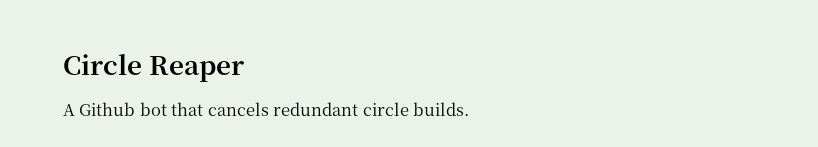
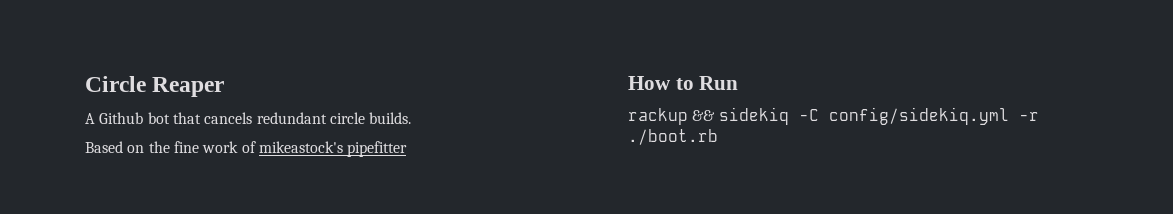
(470, 109) none -> [85,141,408,157] [628,76,739,90] [628,107,1039,125] [628,129,718,145] // Based on the fine work of mikeastock's pipefitter // How to Run // rackup && sidekiq -C config/sidekiq.yml -r ./boot.rb

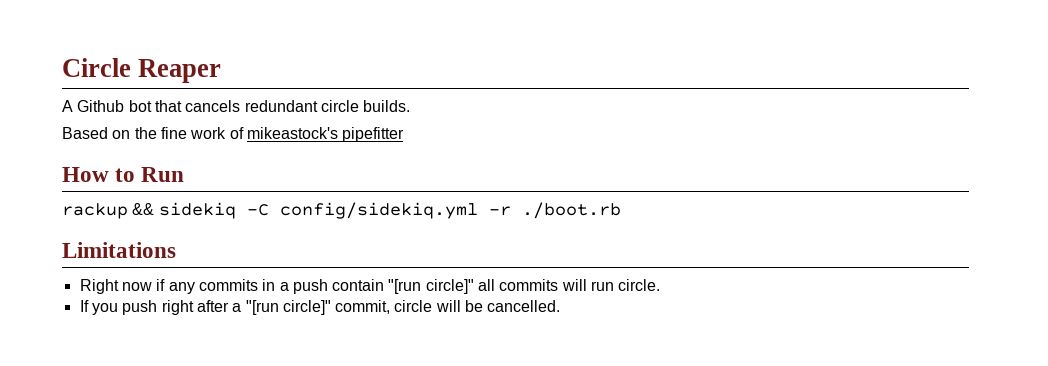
(718, 137) none -> [62,242,176,258] [79,279,661,294] [79,300,561,315] // Limitations // Right now if any commits in a push contain "[run circle]" all commits will run circle. // If you push right after a "[run circle]" commit, circle will be cancelled.

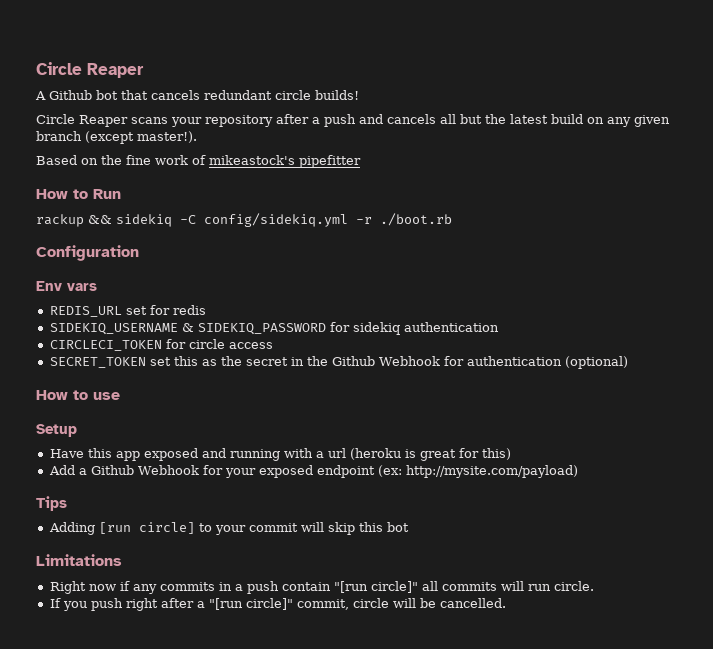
[363,100,411,112] builds. -> [315,90,359,100] [36,114,670,127] [36,131,197,144] builds! // Circle Reaper scans your repository after a push and cancels all but the latest build on any given branch (except master!).
(621, 210) none -> [36,245,139,261] [36,281,97,291] [49,305,206,317] [49,322,499,335] [49,339,273,351] [49,356,628,369] [36,390,120,400] [36,424,77,437] [49,448,511,461] [48,465,578,478] [36,496,67,511] [48,522,409,535] // Configuration // Env vars // REDIS_URL set for redis // SIDEKIQ_USERNAME & SIDEKIQ_PASSWORD for sidekiq authentication // CIRCLECI_TOKEN for circle access // SECRET_TOKEN set this as the secret in the Github Webhook for authentication (optional) // How to use // Setup // Have this app exposed and running with a url (heroku is great for this) // Add a Github Webhook for your exposed endpoint (ex: http://mysite.com/payload) // Tips // Adding [run circle] to your commit will skip this bot

